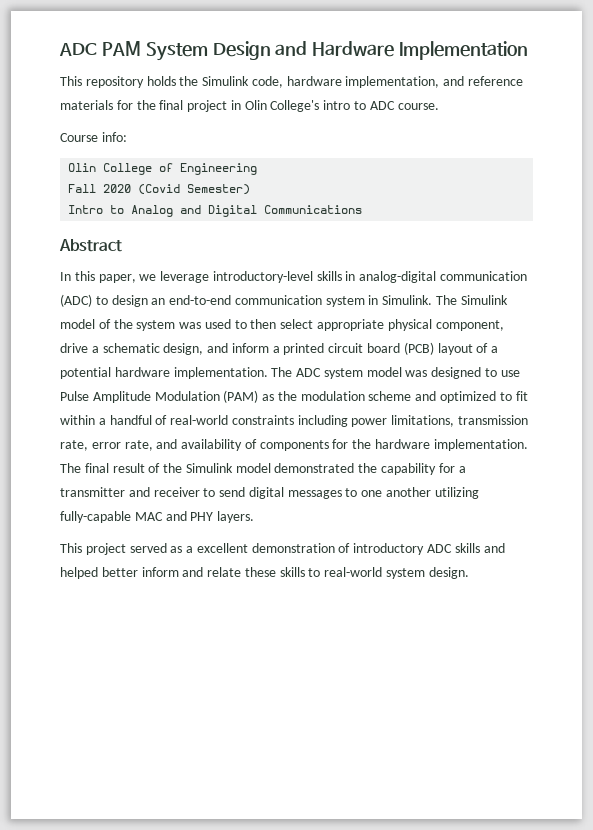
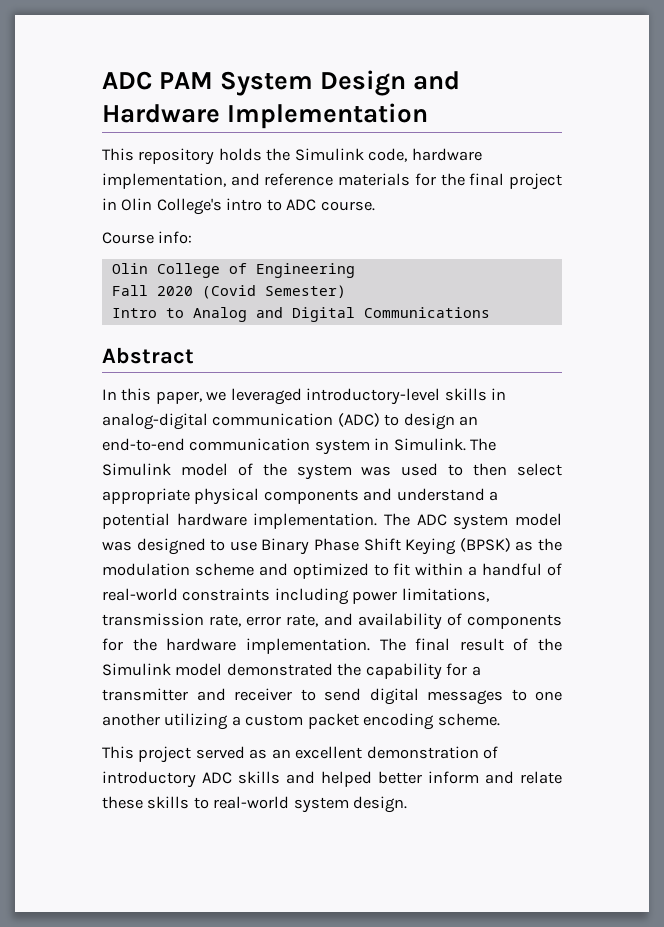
[160,271,210,283] leverage -> [230,388,302,405] leveraged
[435,320,504,331] [60,342,489,355] component, drive a schematic design, and inform a printed circuit board (PCB) layout of -> [263,488,485,504] components and understand
[60,390,259,403] Pulse Amplitude Modulation (PAM) -> [261,538,511,555] Binary Phase Shift Keying (BPSK)
[60,511,255,523] fully-capable MAC and PHY layers. -> [231,713,500,730] a custom packet encoding scheme.
[186,546,194,553] a -> [271,749,291,759] an

